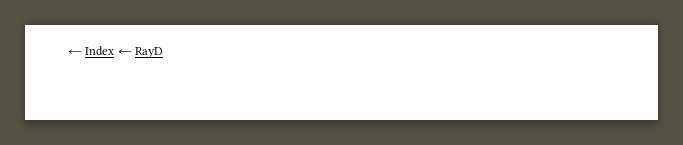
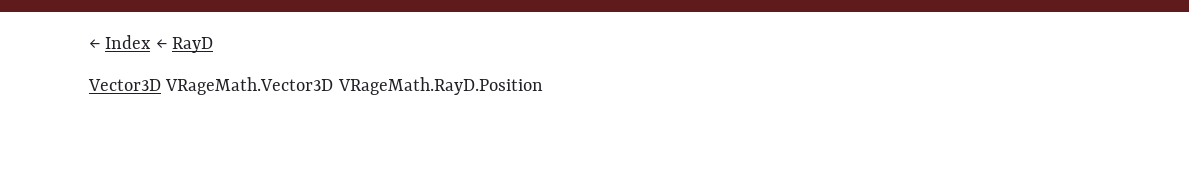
(164, 52) none -> [88,77,543,95] // Vector3D VRageMath.Vector3D VRageMath.RayD.Position

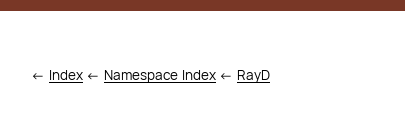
[171,37,213,53] [88,77,543,95] RayD // Vector3D VRageMath.Vector3D VRageMath.RayD.Position -> [103,70,270,83] Namespace Index ← RayD

